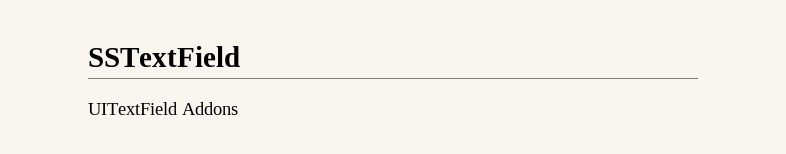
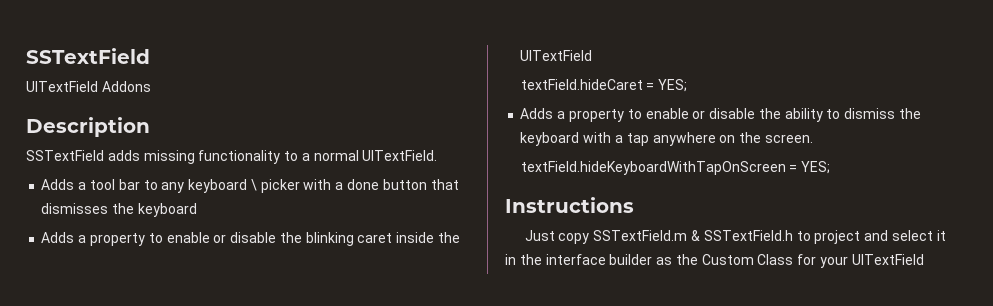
(238, 108) none -> [26,117,150,137] [26,150,438,164] [41,179,459,193] [41,203,197,217] [41,232,460,246] [520,50,593,61] [520,79,688,92] [520,108,921,122] [520,132,813,146] [520,161,831,175] [505,197,634,213] [524,230,946,244] [505,254,924,268] // Description // SSTextField adds missing functionality to a normal UITextField. // Adds a tool bar to any keyboard \ picker with a done button that dismisses the keyboard // Adds a property to enable or disable the blinking caret inside the UITextField // textField.hideCaret = YES; // Adds a property to enable or disable the ability to dismiss the keyboard with a tap anywhere on the screen. // textField.hideKeyboardWithTapOnScreen = YES; // Instructions // Just copy SSTextField.m & SSTextField.h to project and select it in the interface builder as the Custom Class for your UITextField

